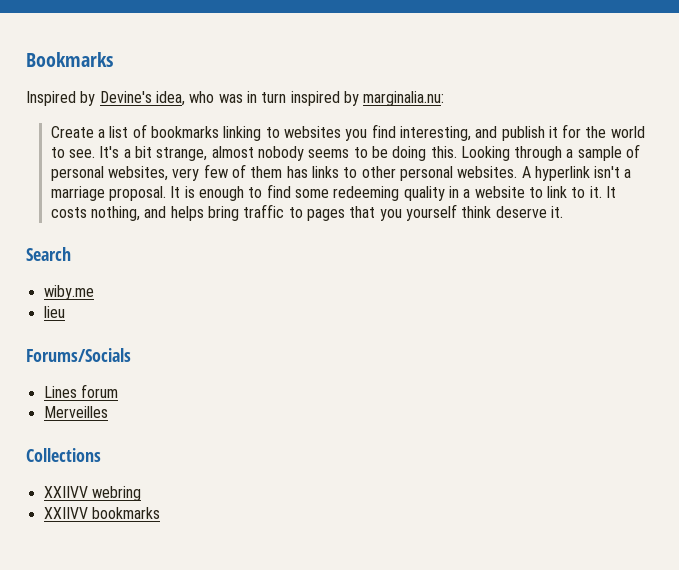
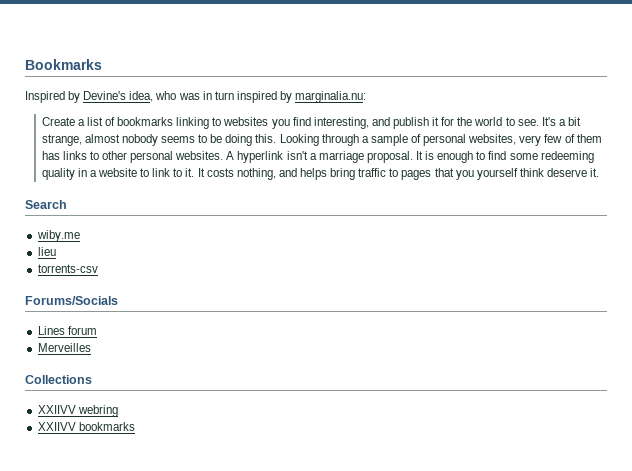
(65, 312) none -> [37,264,98,273] // torrents-csv

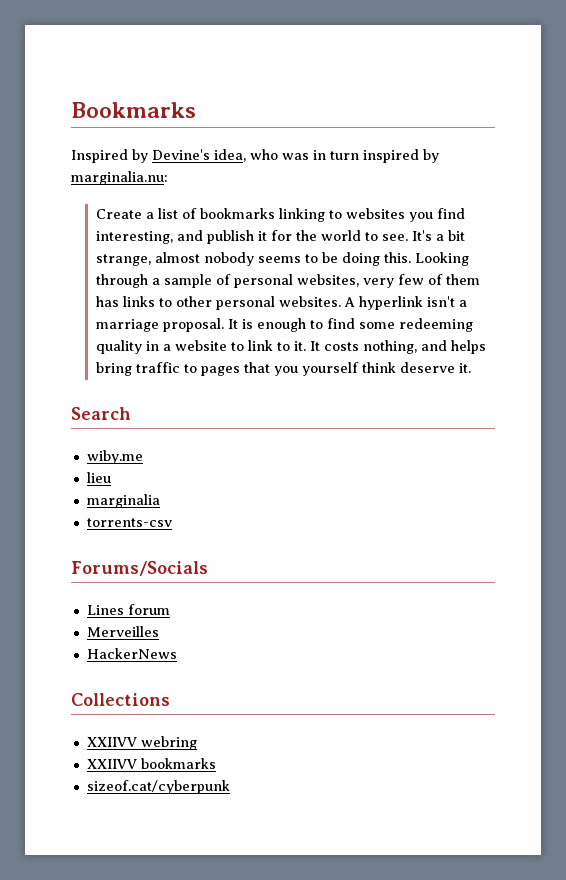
(56, 251) none -> [86,494,160,508] // marginalia
(91, 347) none -> [86,648,177,659] // HackerNews
(135, 426) none -> [86,780,230,794] // sizeof.cat/cyberpunk

